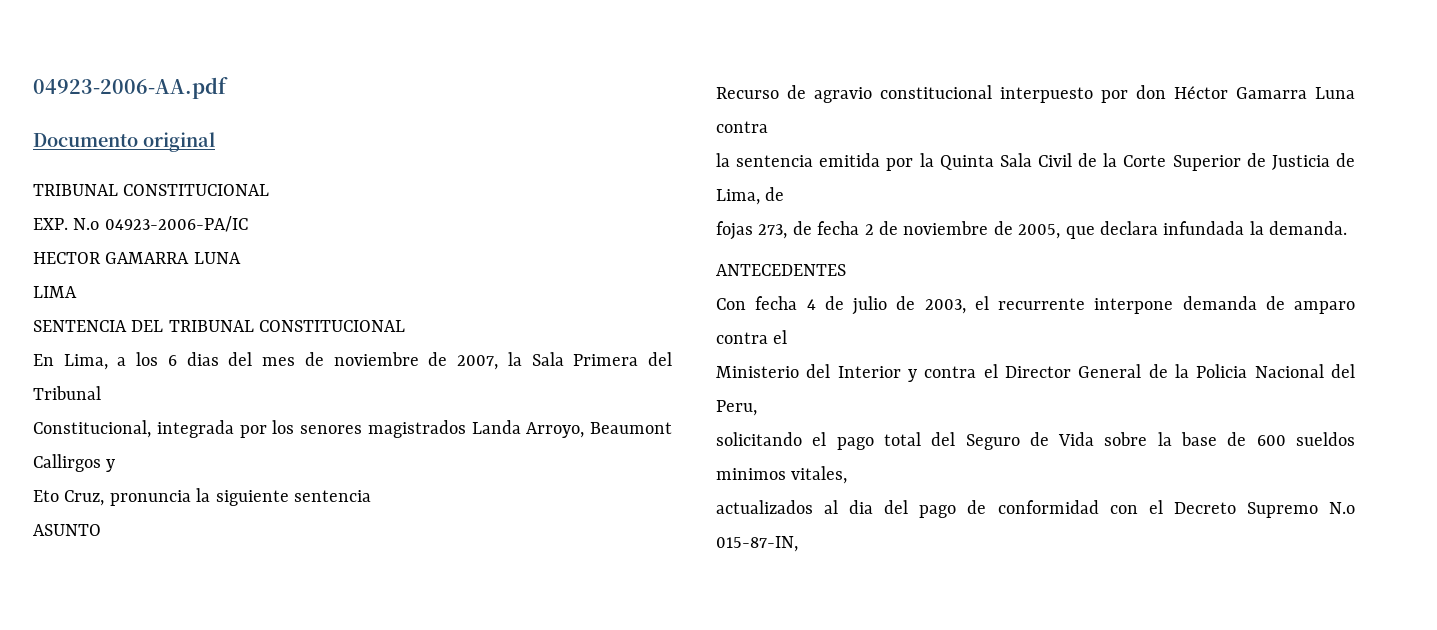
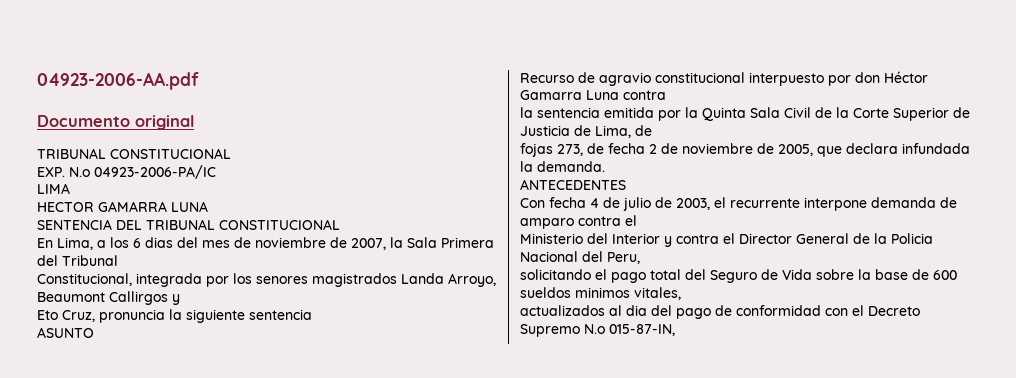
(248, 224) none -> [37,183,70,194] // LIMA
[33,286,77,298] // LIMA -> (208, 206) none

